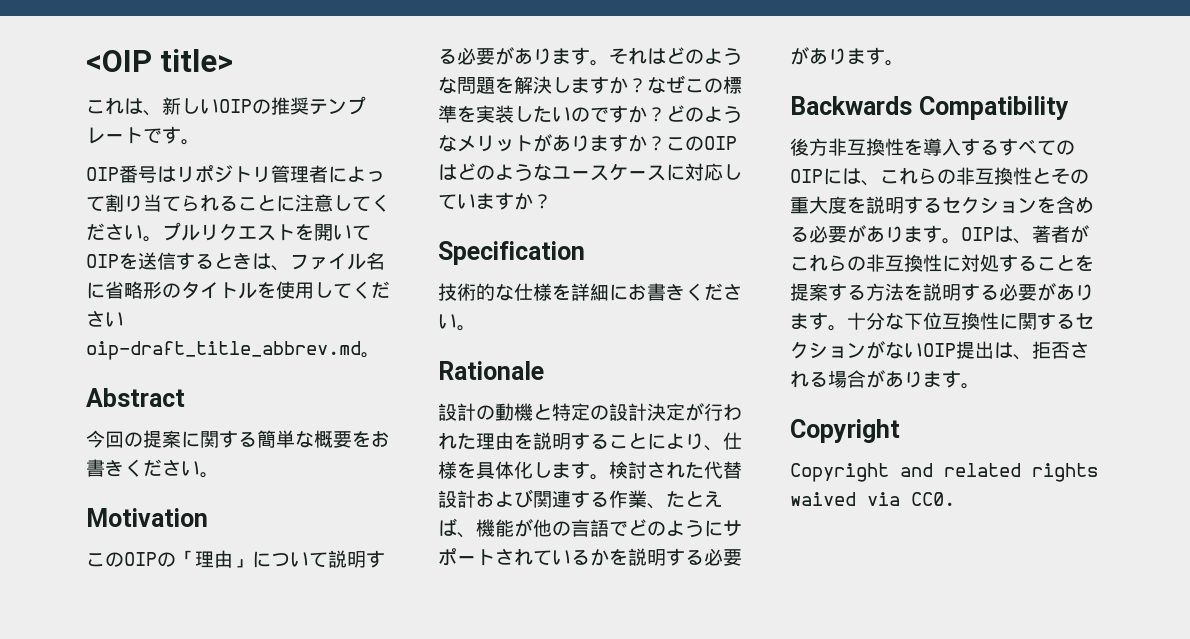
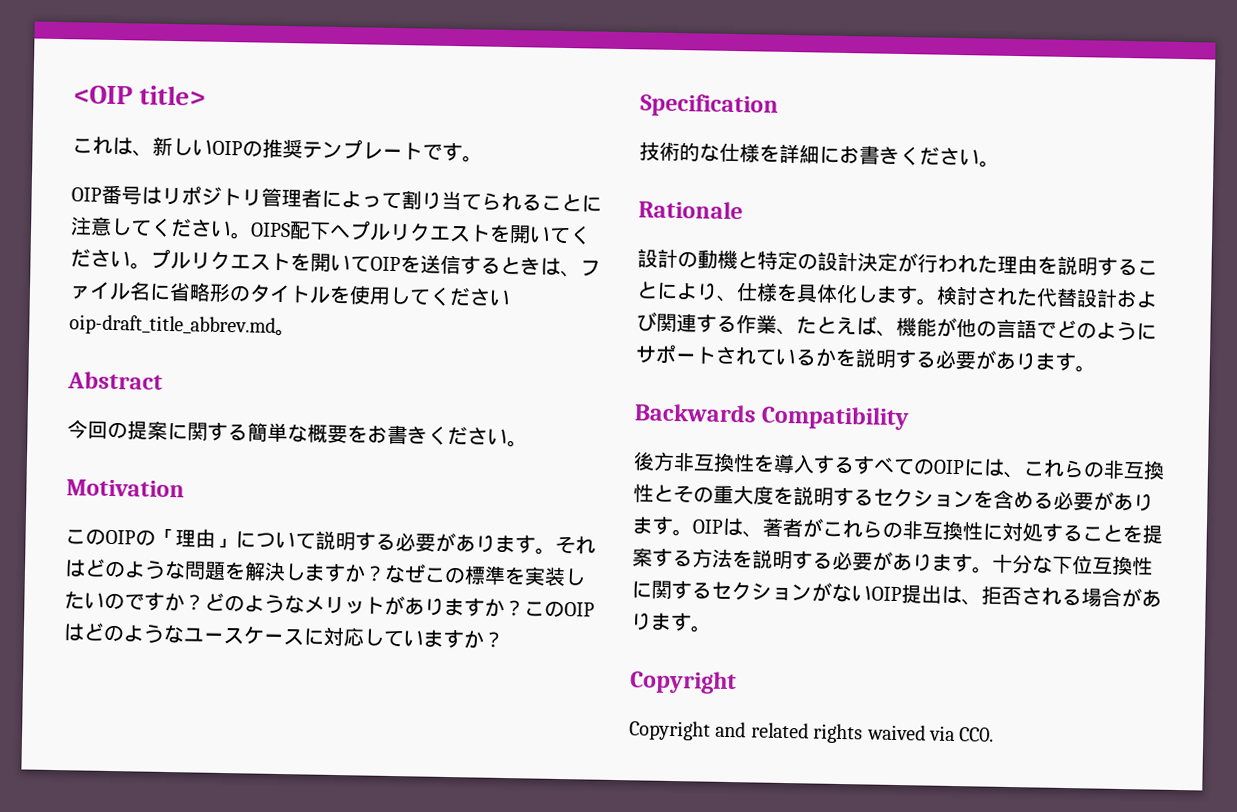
(162, 239) none -> [250,220,591,245] [70,248,151,270] OIPS配下へプルリクエストを開いてください。

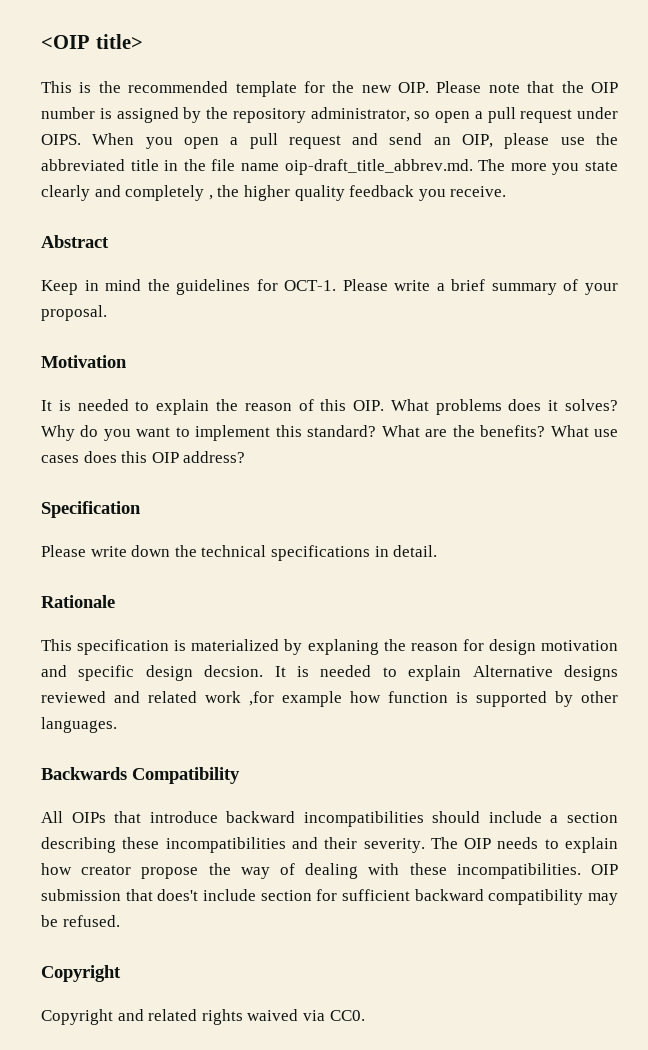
[72,136,483,163] [71,184,602,213] [70,216,591,245] [70,248,601,278] [69,281,511,307] [69,314,296,337] [67,371,163,390] [67,419,528,448] [66,479,185,498] [65,528,596,555] [64,558,586,587] [64,591,595,618] [63,622,504,649] [640,93,779,118] [639,141,1000,168] [638,200,743,220] [637,248,1158,276] [636,281,1158,309] [636,311,1157,342] [635,344,1096,373] [634,403,911,431] [633,451,1165,480] [633,483,1154,512] [632,516,1163,544] [632,547,1153,576] [631,580,1162,608] [631,612,712,633] これは、新しいOIPの推奨テンプレートです。 // OIP番号はリポジトリ管理者によって割り当てられることに注意してください。OIPS配下へプルリクエストを開いてください。プルリクエストを開いてOIPを送信するときは、ファイル名に省略形のタイトルを使用してくださいoip-draft_title_abbrev.md。 // Abstract // 今回の提案に関する簡単な概要をお書きください。 // Motivation // このOIPの「理由」について説明する必要があります。それはどのような問題を解決しますか？なぜこの標準を実装したいのですか？どのようなメリットがありますか？このOIPはどのようなユースケースに対応していますか？ // Specification // 技術的な仕様を詳細にお書きください。 // Rationale // 設計の動機と特定の設計決定が行われた理由を説明することにより、仕様を具体化します。検討された代替設計および関連する作業、たとえば、機能が他の言語でどのようにサポートされているかを説明する必要があります。 // Backwards Compatibility // 後方非互換性を導入するすべてのOIPには、これらの非互換性とその重大度を説明するセクションを含める必要があります。OIPは、著者がこれらの非互換性に対処することを提案する方法を説明する必要があります。十分な下位互換性に関するセクションがないOIP提出は、拒否される場合があります。 -> [41,81,618,97] [41,107,618,123] [41,133,618,149] [41,159,619,175] [41,185,507,201] [41,235,109,248] [41,279,618,295] [41,305,107,321] [41,355,127,368] [41,399,618,415] [41,425,618,441] [41,451,246,463] [41,501,141,518] [41,545,438,561] [41,595,115,608] [41,639,619,655] [41,665,618,681] [41,691,618,707] [41,717,117,733] [41,767,240,784] [41,811,618,827] [41,837,618,853] [41,863,618,879] [41,889,618,905] [41,915,120,927] This is the recommended template for the new OIP. Please note that the OIP number is assigned by the repository administrator, so open a pull request under OIPS. When you open a pull request and send an OIP, please use the abbreviated title in the file name oip-draft_title_abbrev.md. The more you state clearly and completely , the higher quality feedback you receive. // Abstract // Keep in mind the guidelines for OCT-1. Please write a brief summary of your proposal. // Motivation // It is needed to explain the reason of this OIP. What problems does it solves? Why do you want to implement this standard? What are the benefits? What use cases does this OIP address? // Specification // Please write down the technical specifications in detail. // Rationale // This specification is materialized by explaning the reason for design motivation and specific design decsion. It is needed to explain Alternative designs reviewed and related work ,for example how function is supported by other languages. // Backwards Compatibility // All OIPs that introduce backward incompatibilities should include a section describing these incompatibilities and their severity. The OIP needs to explain how creator propose the way of dealing with these incompatibilities. OIP submission that does't include section for sufficient backward compatibility may be refused.

